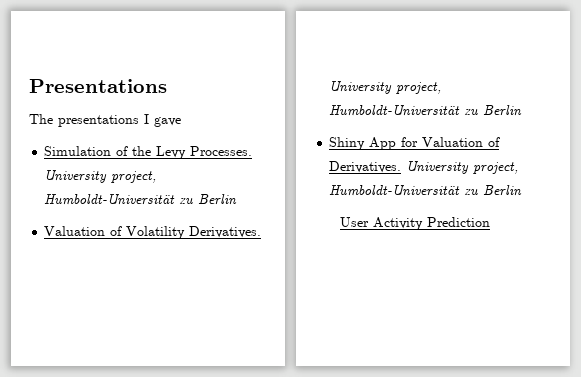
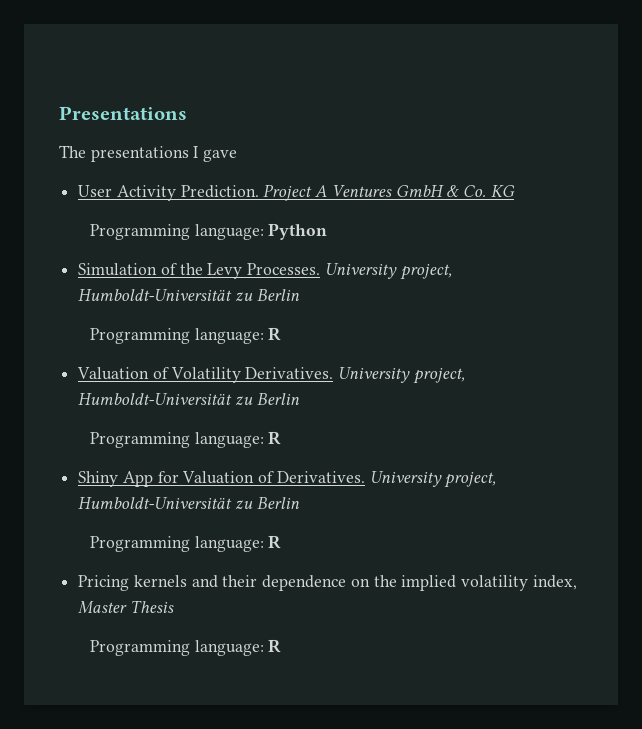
(181, 122) none -> [78,184,515,201] [89,223,328,240] // User Activity Prediction. Project A Ventures GmbH & Co. KG // Programming language: Python
(238, 199) none -> [89,327,282,344] // Programming language: R
(523, 110) none -> [89,431,282,448] // Programming language: R
[340,217,491,230] User Activity Prediction -> [89,535,282,552] [78,575,577,591] [78,600,174,614] [89,639,282,656] Programming language: R // Pricing kernels and their dependence on the implied volatility index, Master Thesis // Programming language: R

